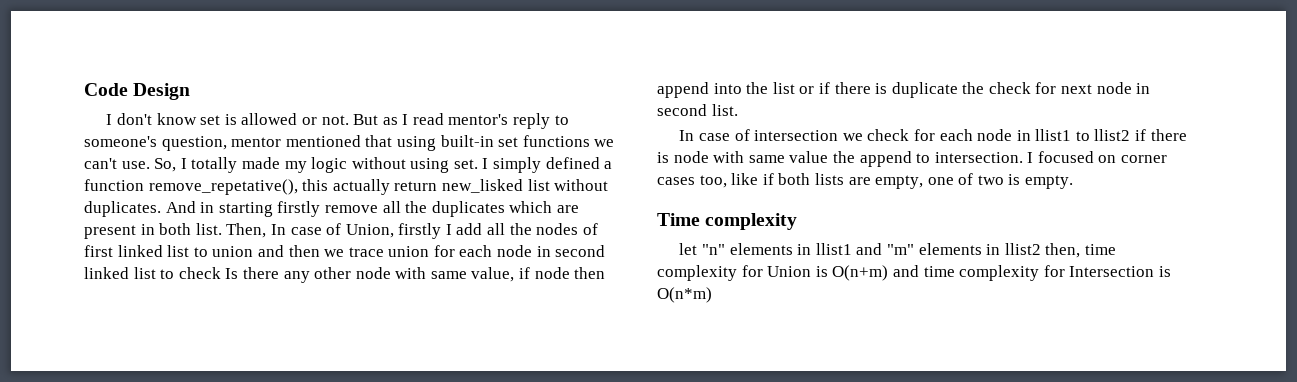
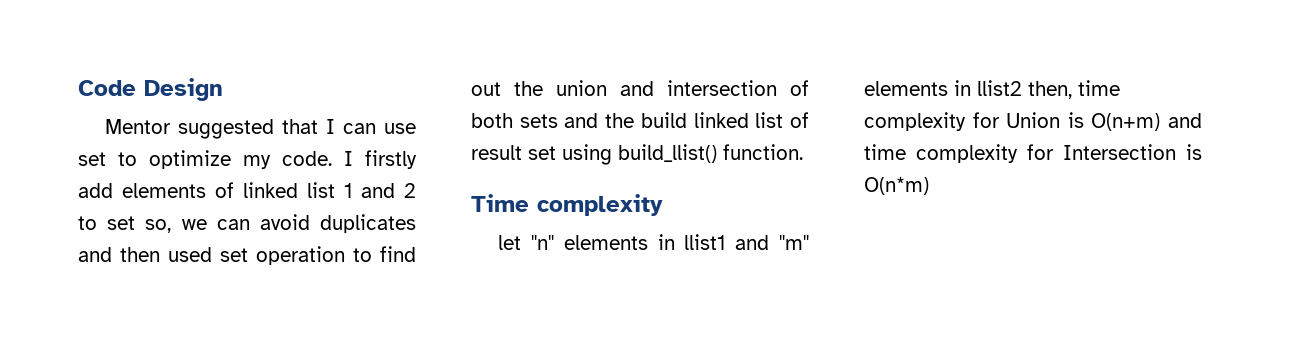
[106,113,569,129] [84,135,615,151] [84,157,613,173] [84,179,609,195] [84,201,579,217] [84,223,598,239] [84,245,606,257] [84,267,606,283] [657,82,1151,98] [657,104,738,116] [679,129,1187,141] [657,151,1168,167] [657,173,1074,189] I don't know set is allowed or not. But as I read mentor's reply to someone's question, mentor mentioned that using built-in set functions we can't use. So, I totally made my logic without using set. I simply defined a function remove_repetative(), this actually return new_lisked list without duplicates. And in starting firstly remove all the duplicates which are present in both list. Then, In case of Union, firstly I add all the nodes of first linked list to union and then we trace union for each node in second linked list to check Is there any other node with same value, if node then append into the list or if there is duplicate the check for next node in second list. // In case of intersection we check for each node in llist1 to llist2 if there is node with same value the append to intersection. I focused on corner cases too, like if both lists are empty, one of two is empty. -> [105,119,416,139] [78,150,417,169] [78,182,416,198] [78,214,416,233] [78,246,416,265] [471,80,809,96] [471,112,809,128] [471,144,803,165] Mentor suggested that I can use set to optimize my code. I firstly add elements of linked list 1 and 2 to set so, we can avoid duplicates and then used set operation to find out the union and intersection of both sets and the build linked list of result set using build_llist() function.

